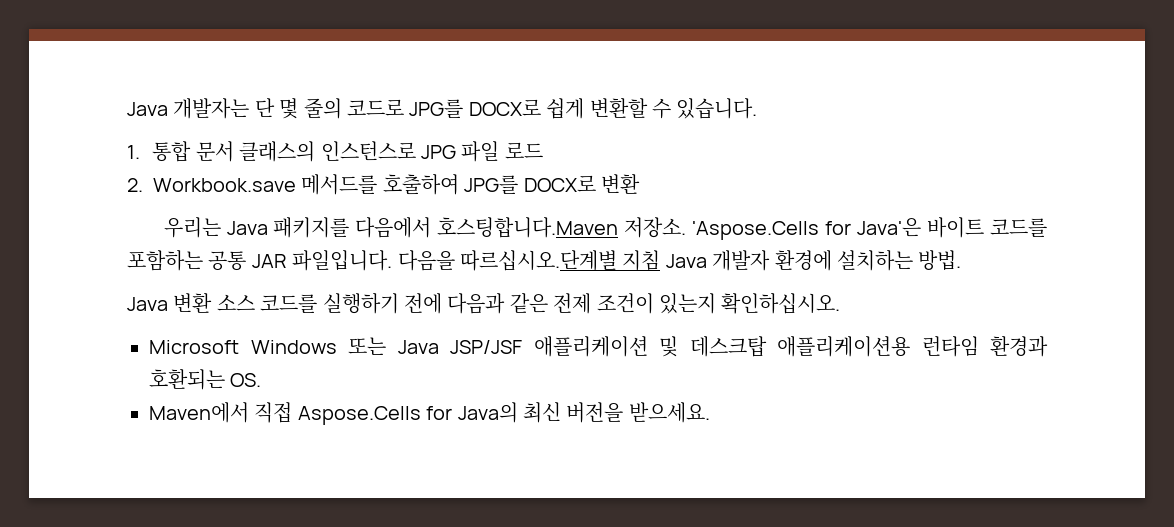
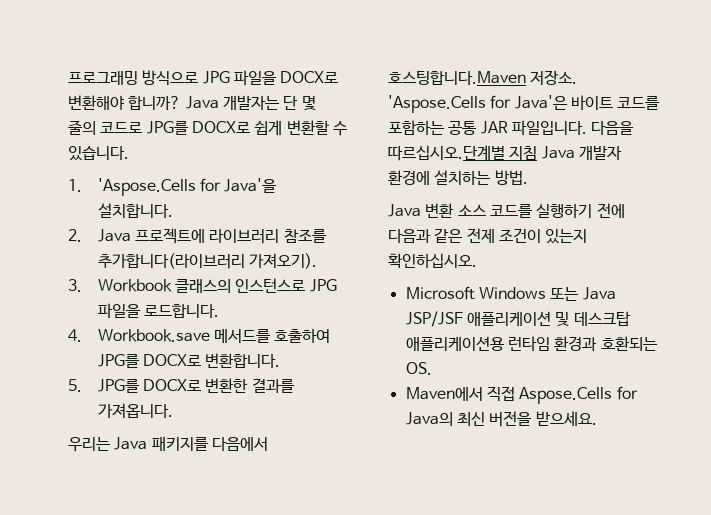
(127, 109) none -> [68,70,339,86] [68,95,182,110] 프로그래밍 방식으로 JPG 파일을 DOCX로 변환해야 합니까?
[152,141,543,162] [127,178,143,192] 통합 문서 클래스의 인스턴스로 JPG 파일 로드 // 2. -> [97,178,278,196] [97,203,173,218] [68,228,327,244] [97,253,318,269] [68,278,337,293] [97,303,220,319] [68,329,82,342] 'Aspose.Cells for Java'을 설치합니다. // 2. Java 프로젝트에 라이브러리 참조를 추가합니다(라이브러리 가져오기). // 3. Workbook 클래스의 인스턴스로 JPG 파일을 로드합니다. // 4.
[601,174,640,194] 변환 -> [205,353,281,368] [68,378,295,393] [97,403,173,418] 변환합니다. // 5. JPG를 DOCX로 변환한 결과를 가져옵니다.

